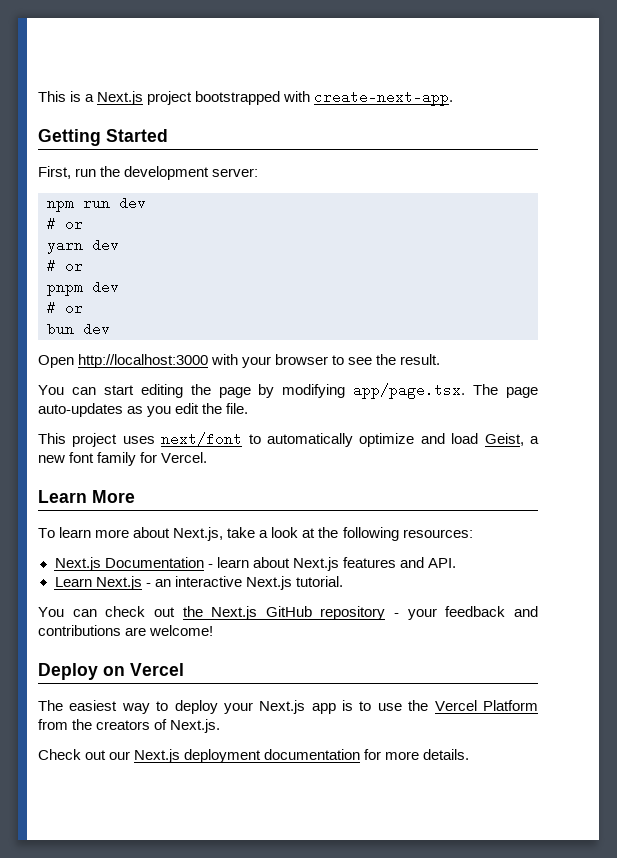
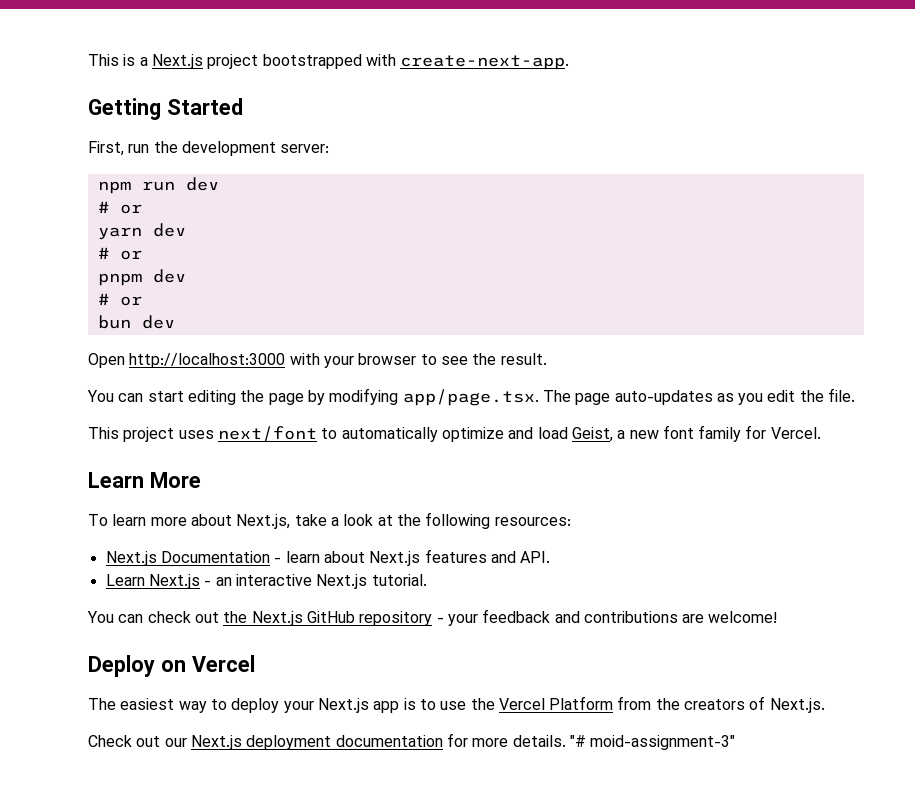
(470, 754) none -> [569,735,736,750] "# moid-assignment-3"

